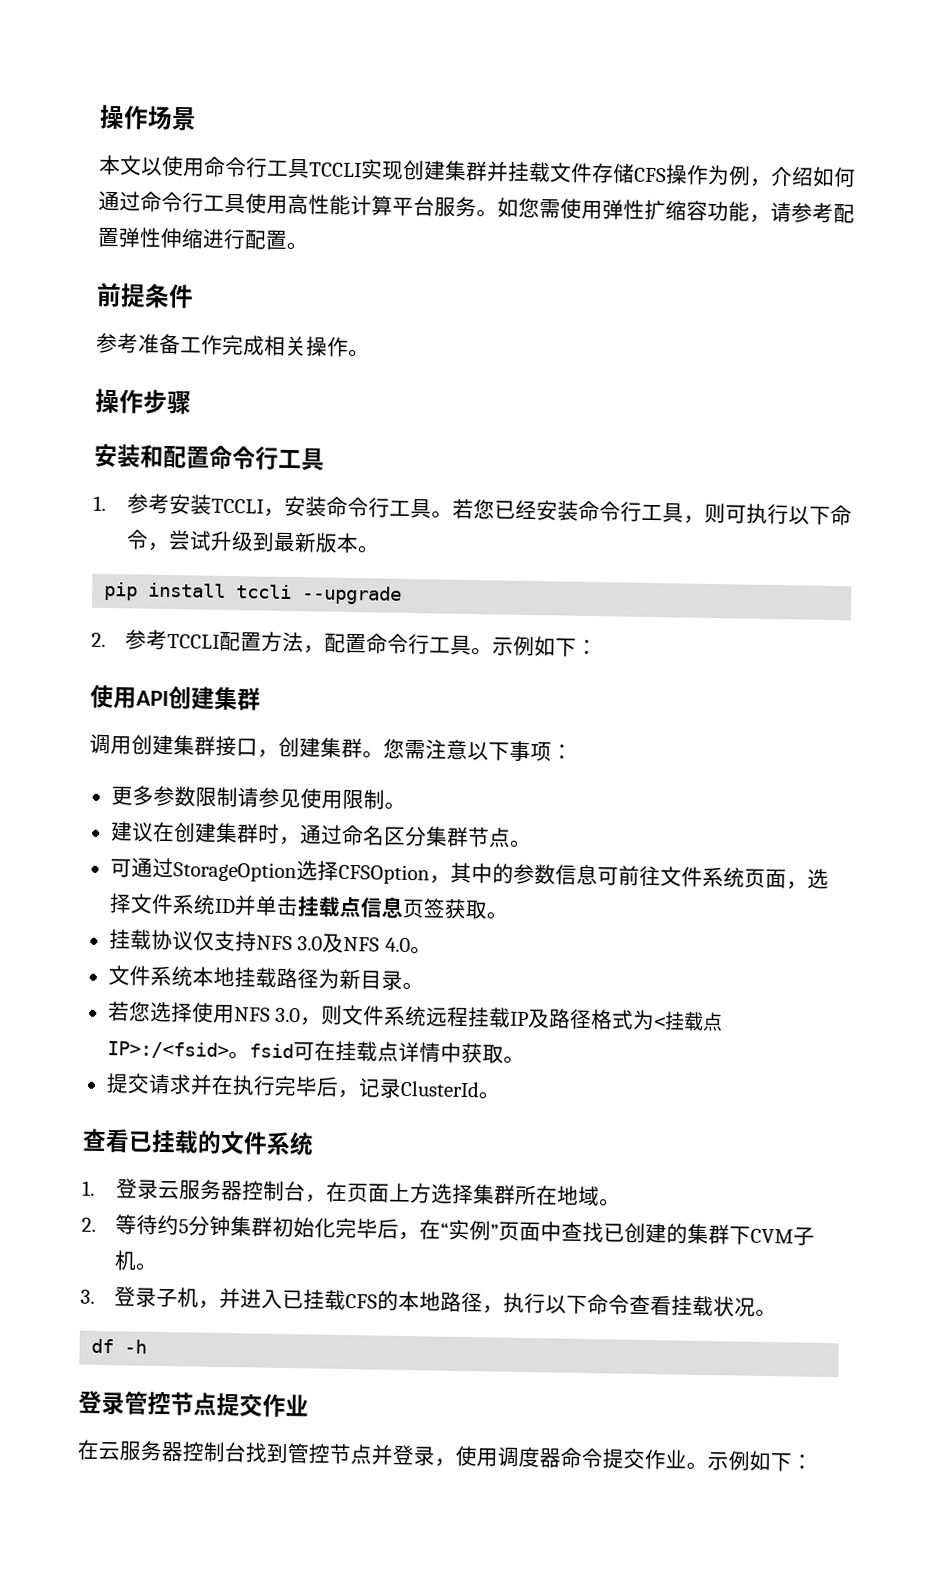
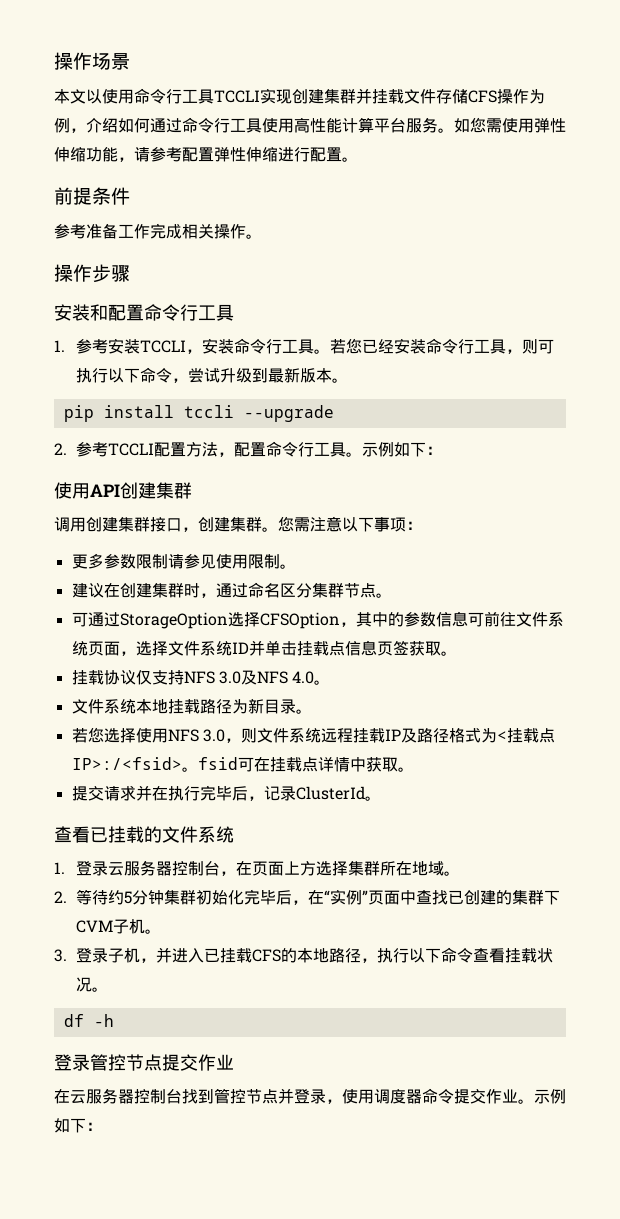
[644,199,708,221] 扩缩容 -> [54,147,86,162] 伸缩

